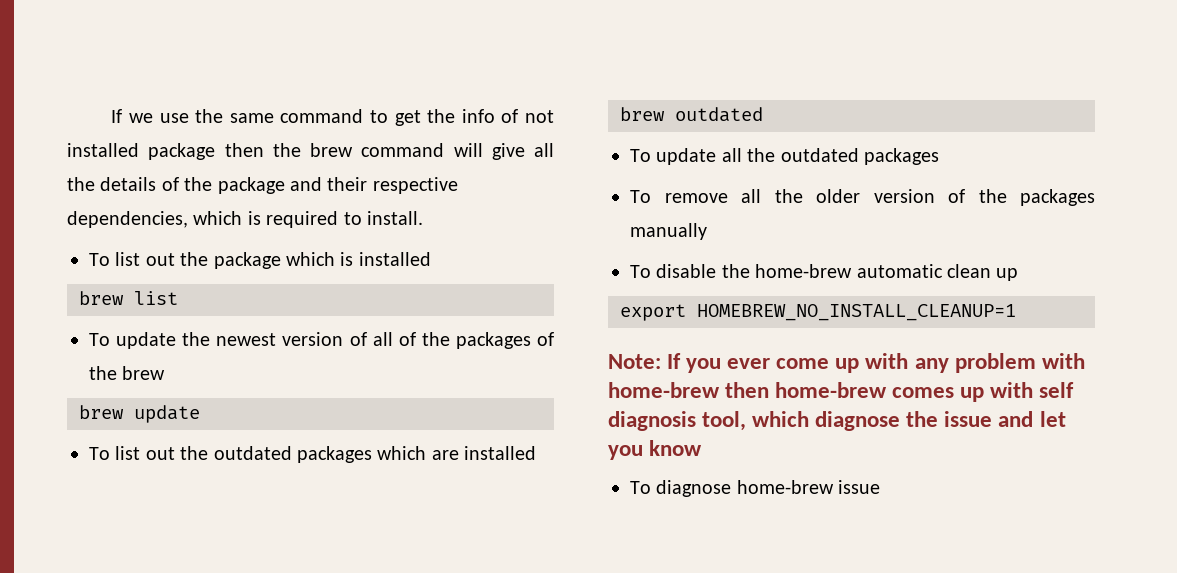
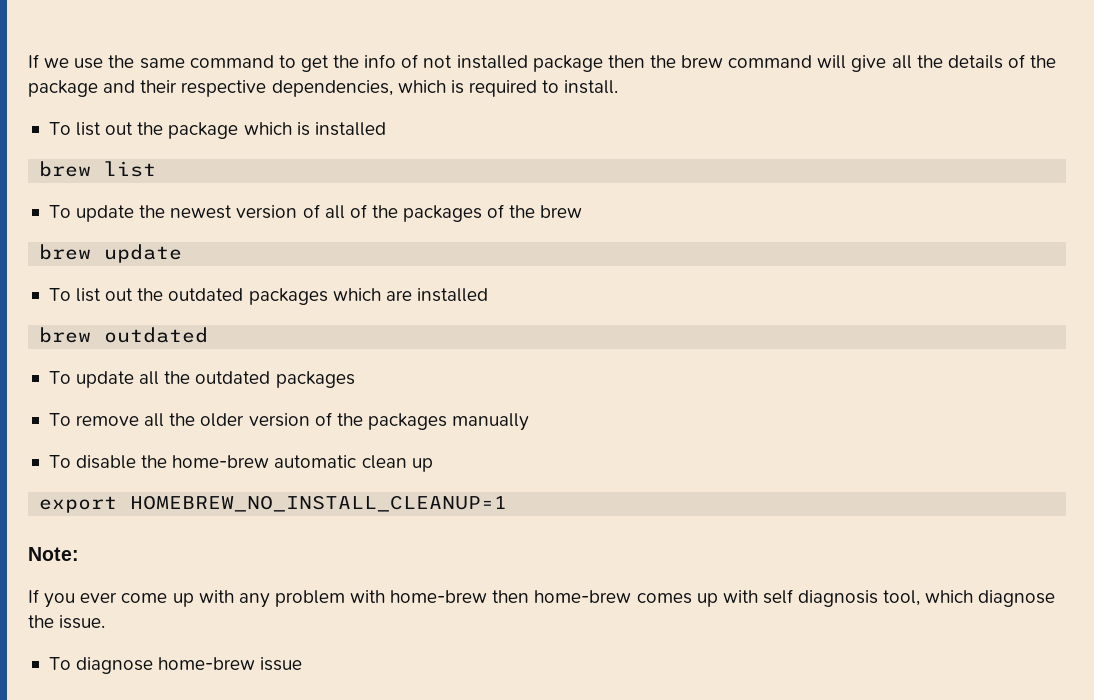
(661, 361) none -> (79, 554) //
[944,411,1066,427] [608,440,703,460] issue and let you know -> [59,615,106,629] issue.

